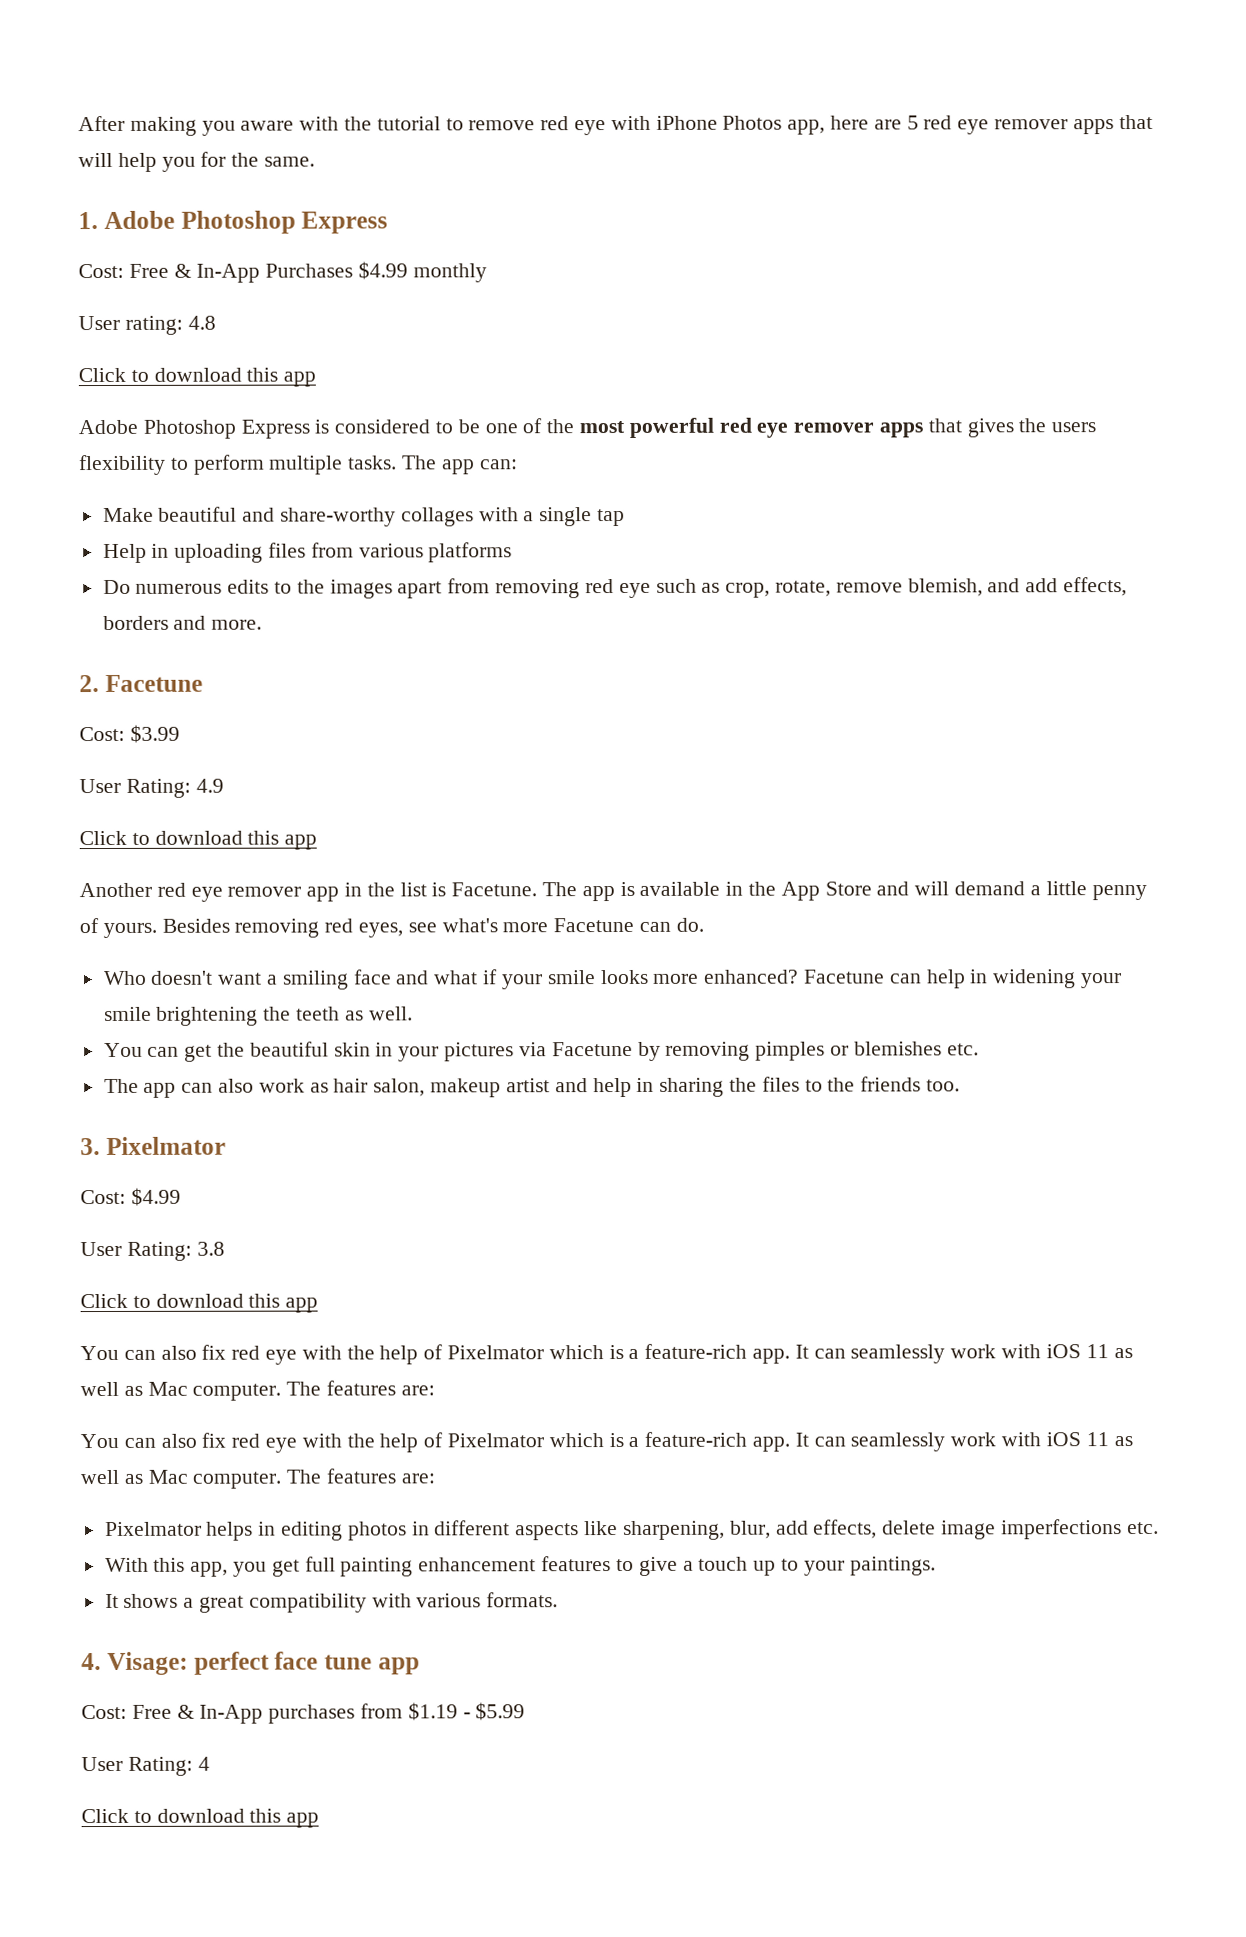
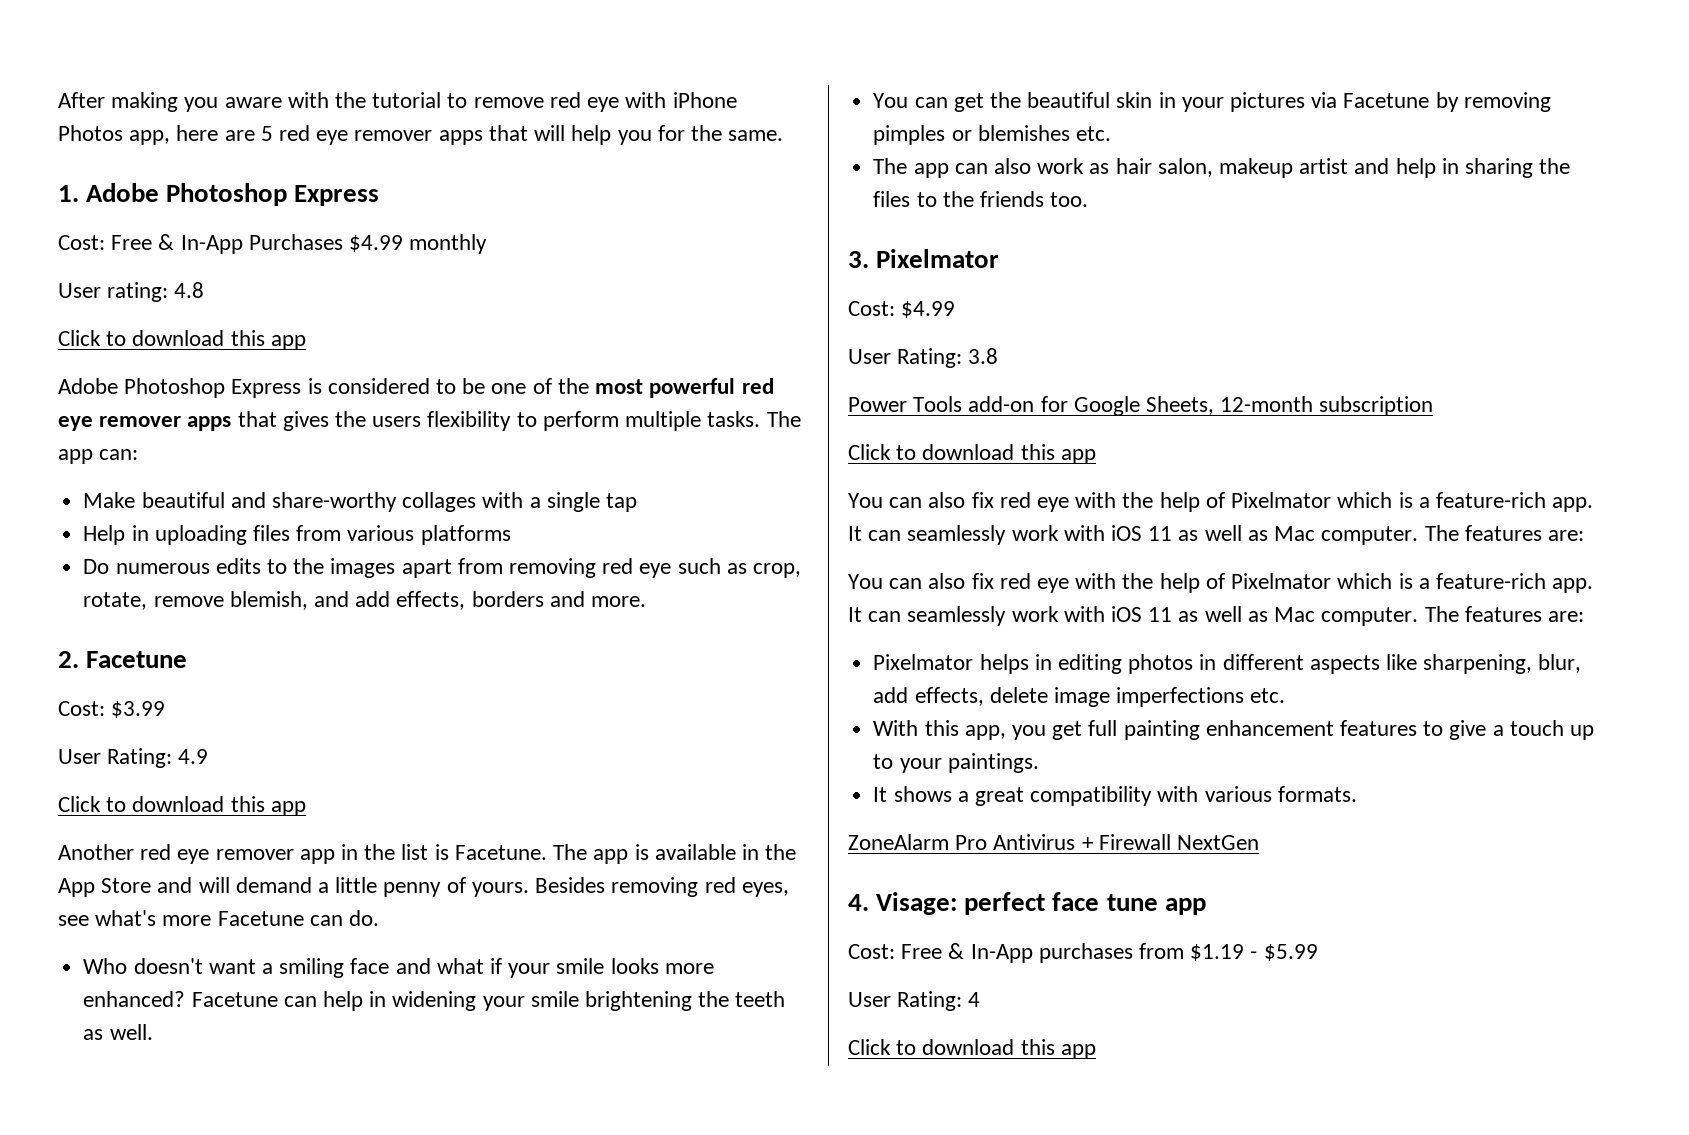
(225, 1248) none -> [848,396,1434,416] // Power Tools add-on for Google Sheets, 12-month subscription
(559, 1600) none -> [848,834,1260,850] // ZoneAlarm Pro Antivirus + Firewall NextGen

